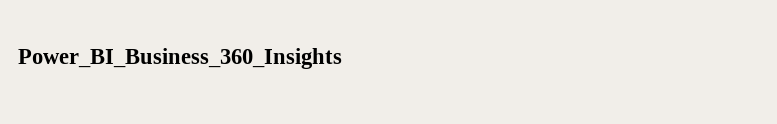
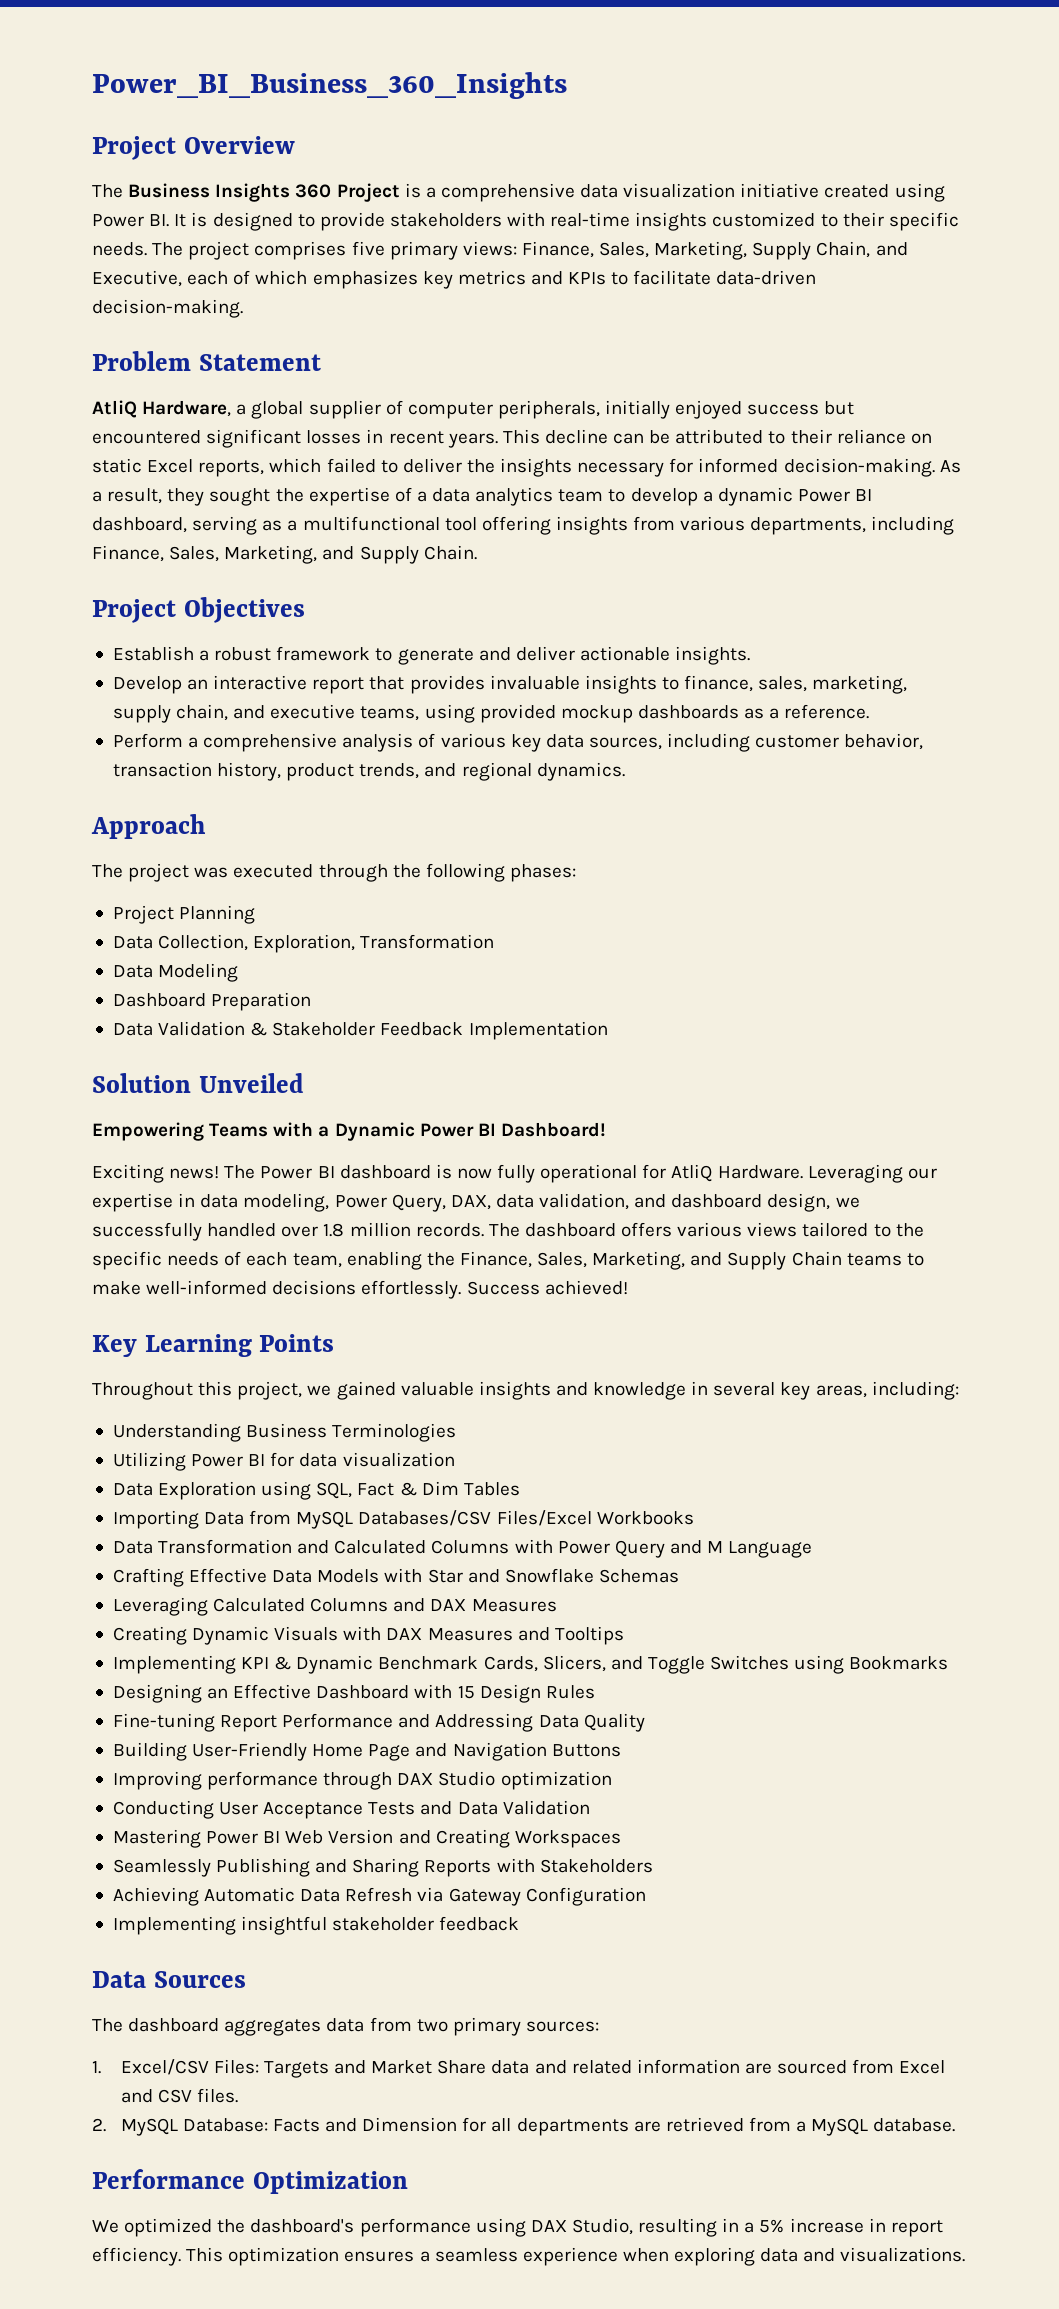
(342, 58) none -> [92,136,295,160] [92,183,945,202] [92,212,959,231] [92,241,908,260] [92,270,817,289] [92,299,243,318] [92,351,321,371] [92,400,855,419] [92,429,932,448] [92,458,961,477] [92,487,873,506] [92,516,955,535] [92,545,477,564] [92,597,305,623] [112,646,751,665] [112,675,908,694] [112,704,870,723] [112,733,924,752] [112,762,625,781] [91,814,206,839] [92,863,576,882] [112,905,256,924] [112,934,495,953] [112,963,239,982] [112,992,312,1011] [112,1021,608,1040] [92,1073,304,1093] [92,1122,606,1141] [92,1164,937,1183] [92,1193,860,1212] [92,1222,924,1241] [92,1251,924,1270] [92,1280,628,1299] [92,1334,335,1357] [92,1381,959,1400] [112,1423,457,1442] [112,1452,455,1471] [112,1481,520,1500] [112,1510,694,1529] [112,1539,813,1558] [112,1568,679,1587] [112,1597,557,1616] [112,1626,624,1645] [112,1655,949,1674] [112,1684,595,1703] [112,1713,645,1732] [112,1742,621,1761] [112,1771,612,1790] [112,1800,590,1819] [112,1829,621,1848] [112,1858,653,1877] [112,1887,646,1906] [112,1916,520,1935] [92,1971,246,1988] [92,2017,599,2036] [92,2059,946,2078] [120,2088,238,2103] [92,2117,956,2136] [92,2169,408,2194] [92,2218,943,2237] [92,2247,966,2266] // Project Overview // The Business Insights 360 Project is a comprehensive data visualization initiative created using Power BI. It is designed to provide stakeholders with real-time insights customized to their specific needs. The project comprises five primary views: Finance, Sales, Marketing, Supply Chain, and Executive, each of which emphasizes key metrics and KPIs to facilitate data-driven decision-making. // Problem Statement // AtliQ Hardware, a global supplier of computer peripherals, initially enjoyed success but encountered significant losses in recent years. This decline can be attributed to their reliance on static Excel reports, which failed to deliver the insights necessary for informed decision-making. As a result, they sought the expertise of a data analytics team to develop a dynamic Power BI dashboard, serving as a multifunctional tool offering insights from various departments, including Finance, Sales, Marketing, and Supply Chain. // Project Objectives // Establish a robust framework to generate and deliver actionable insights. // Develop an interactive report that provides invaluable insights to finance, sales, marketing, supply chain, and executive teams, using provided mockup dashboards as a reference. // Perform a comprehensive analysis of various key data sources, including customer behavior, transaction history, product trends, and regional dynamics. // Approach // The project was executed through the following phases: // Project Planning // Data Collection, Exploration, Transformation // Data Modeling // Dashboard Preparation // Data Validation & Stakeholder Feedback Implementation // Solution Unveiled // Empowering Teams with a Dynamic Power BI Dashboard! // Exciting news! The Power BI dashboard is now fully operational for AtliQ Hardware. Leveraging our expertise in data modeling, Power Query, DAX, data validation, and dashboard design, we successfully handled over 1.8 million records. The dashboard offers various views tailored to the specific needs of each team, enabling the Finance, Sales, Marketing, and Supply Chain teams to make well-informed decisions effortlessly. Success achieved! // Key Learning Points // Throughout this project, we gained valuable insights and knowledge in several key areas, including: // Understanding Business Terminologies // Utilizing Power BI for data visualization // Data Exploration using SQL, Fact & Dim Tables // Importing Data from MySQL Databases/CSV Files/Excel Workbooks // Data Transformation and Calculated Columns with Power Query and M Language // Crafting Effective Data Models with Star and Snowflake Schemas // Leveraging Calculated Columns and DAX Measures // Creating Dynamic Visuals with DAX Measures and Tooltips // Implementing KPI & Dynamic Benchmark Cards, Slicers, and Toggle Switches using Bookmarks // Designing an Effective Dashboard with 15 Design Rules // Fine-tuning Report Performance and Addressing Data Quality // Building User-Friendly Home Page and Navigation Buttons // Improving performance through DAX Studio optimization // Conducting User Acceptance Tests and Data Validation // Mastering Power BI Web Version and Creating Workspaces // Seamlessly Publishing and Sharing Reports with Stakeholders // Achieving Automatic Data Refresh via Gateway Configuration // Implementing insightful stakeholder feedback // Data Sources // The dashboard aggregates data from two primary sources: // 1. Excel/CSV Files: Targets and Market Share data and related information are sourced from Excel and CSV files. // 2. MySQL Database: Facts and Dimension for all departments are retrieved from a MySQL database. // Performance Optimization // We optimized the dashboard's performance using DAX Studio, resulting in a 5% increase in report efficiency. This optimization ensures a seamless experience when exploring data and visualizations.

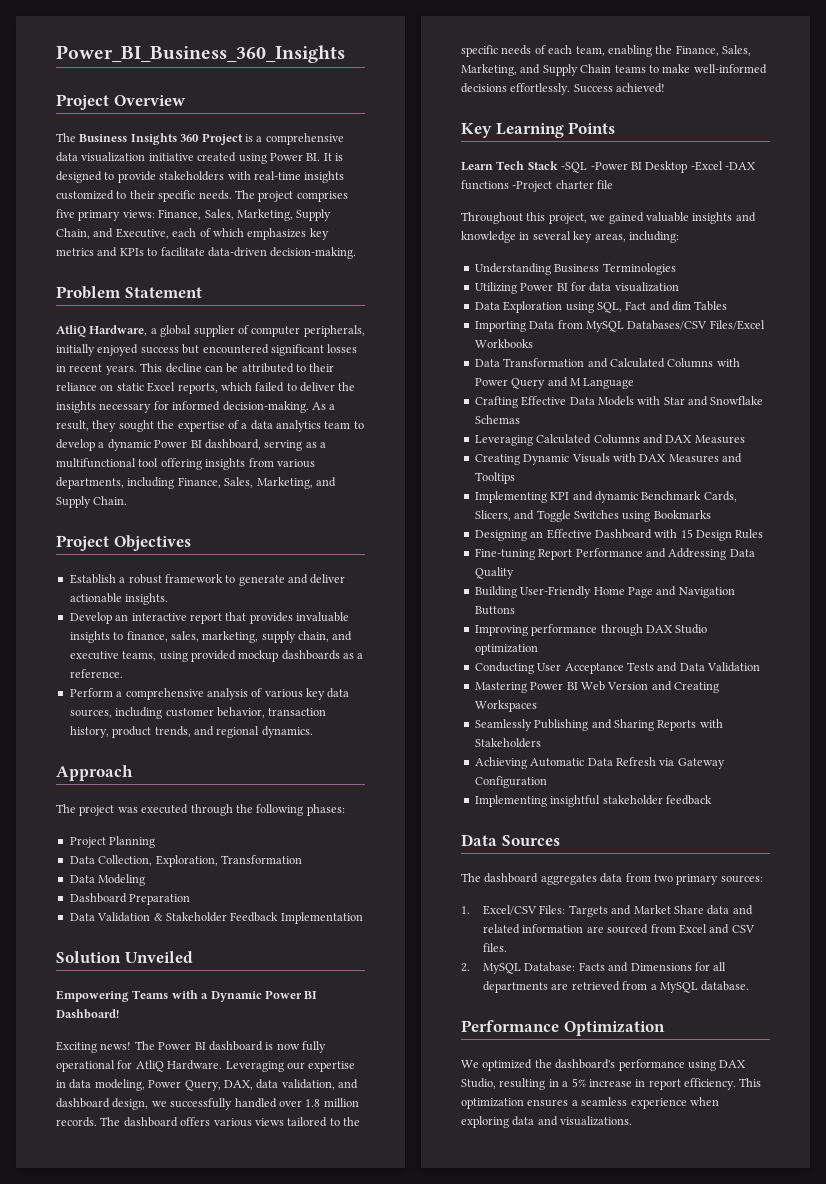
(335, 1343) none -> [461,161,756,173] [461,180,614,192] // Learn Tech Stack -SQL -Power BI Desktop -Excel -DAX functions -Project charter file
[399,1481,459,1496] & Dim -> [649,301,691,311] and dim
[274,1655,374,1674] & Dynamic -> [572,491,638,503] and dynamic
[362,2117,458,2132] Dimension -> [630,963,692,971] Dimensions

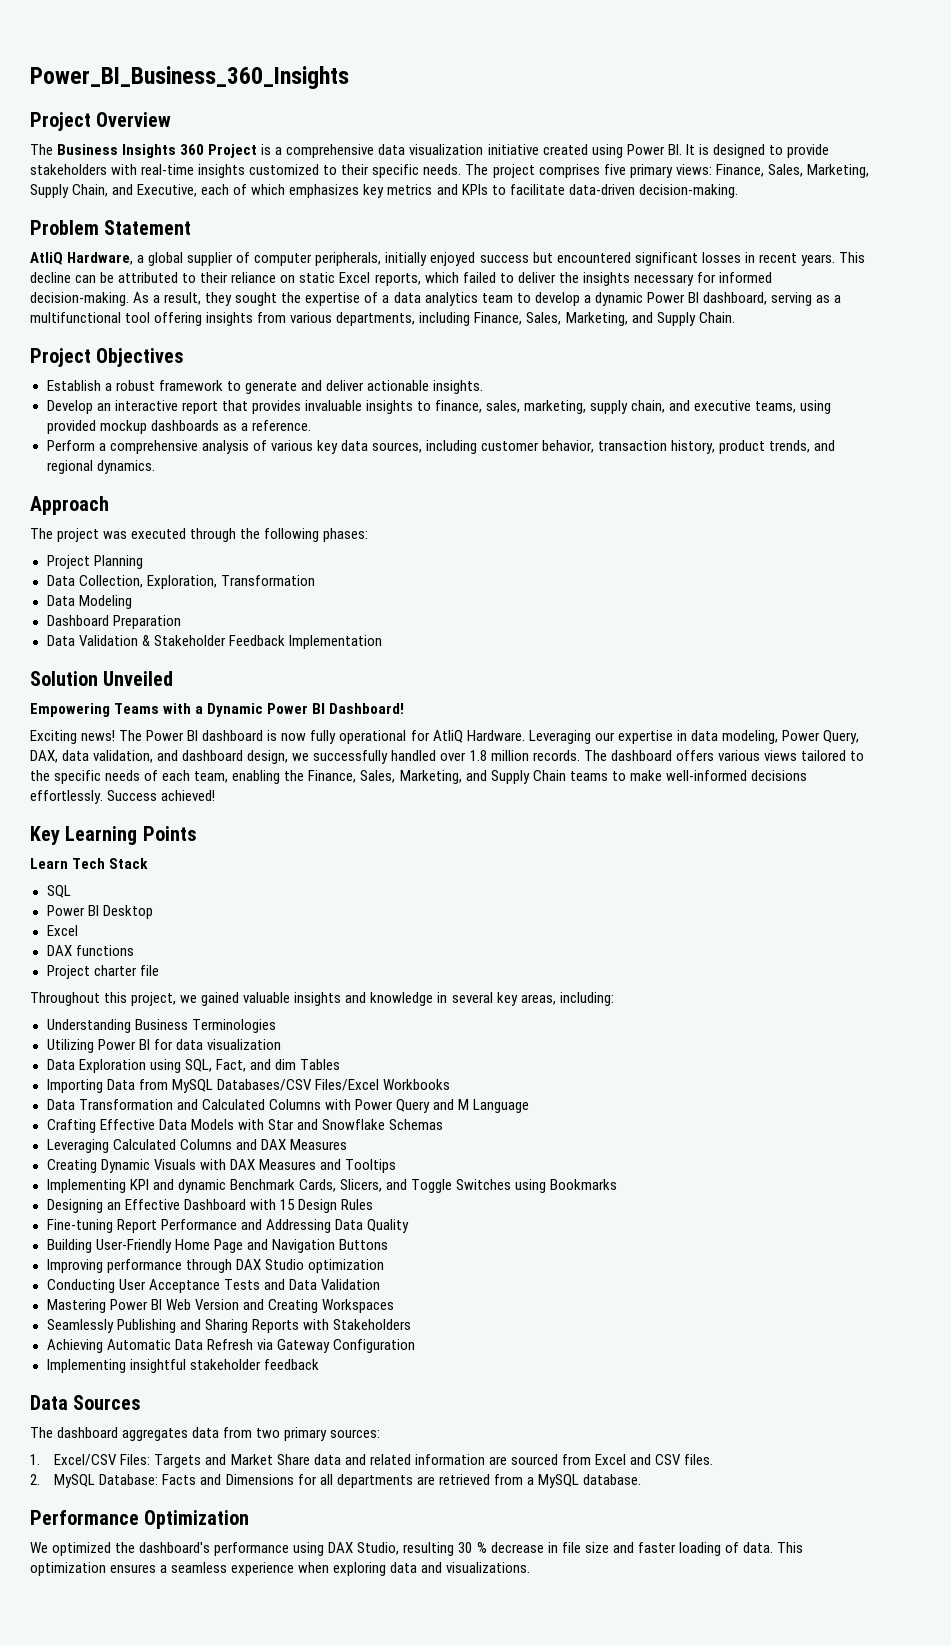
[561,162,628,173] -SQL -Power -> [46,885,71,898] [46,905,85,916] // SQL // Power
[690,161,756,171] -Excel -DAX -> [46,925,78,936] [46,945,72,956] // Excel // DAX
[512,181,553,192] -Project -> [46,965,90,979] // Project
[625,301,647,310] Fact -> [215,1059,246,1072] Fact,
[548,1078,736,1090] in a 5% increase in report efficiency. -> [458,1542,773,1556] 30 % decrease in file size and faster loading of data.

